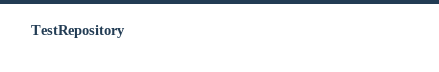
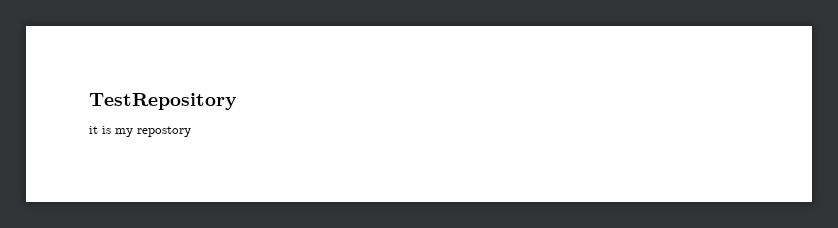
(125, 31) none -> [89,126,191,137] // it is my repostory

